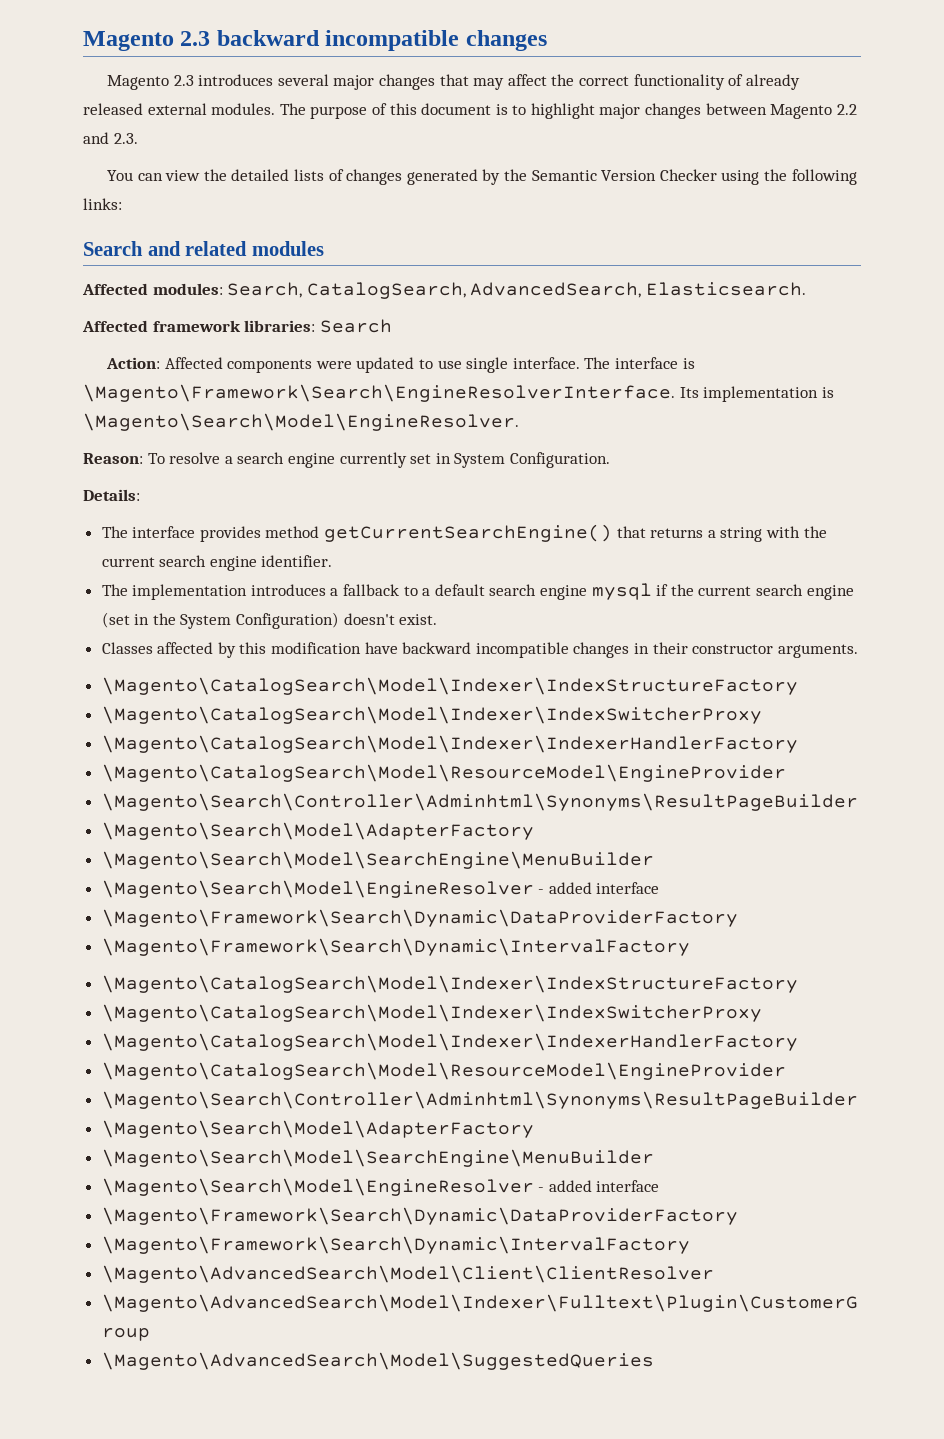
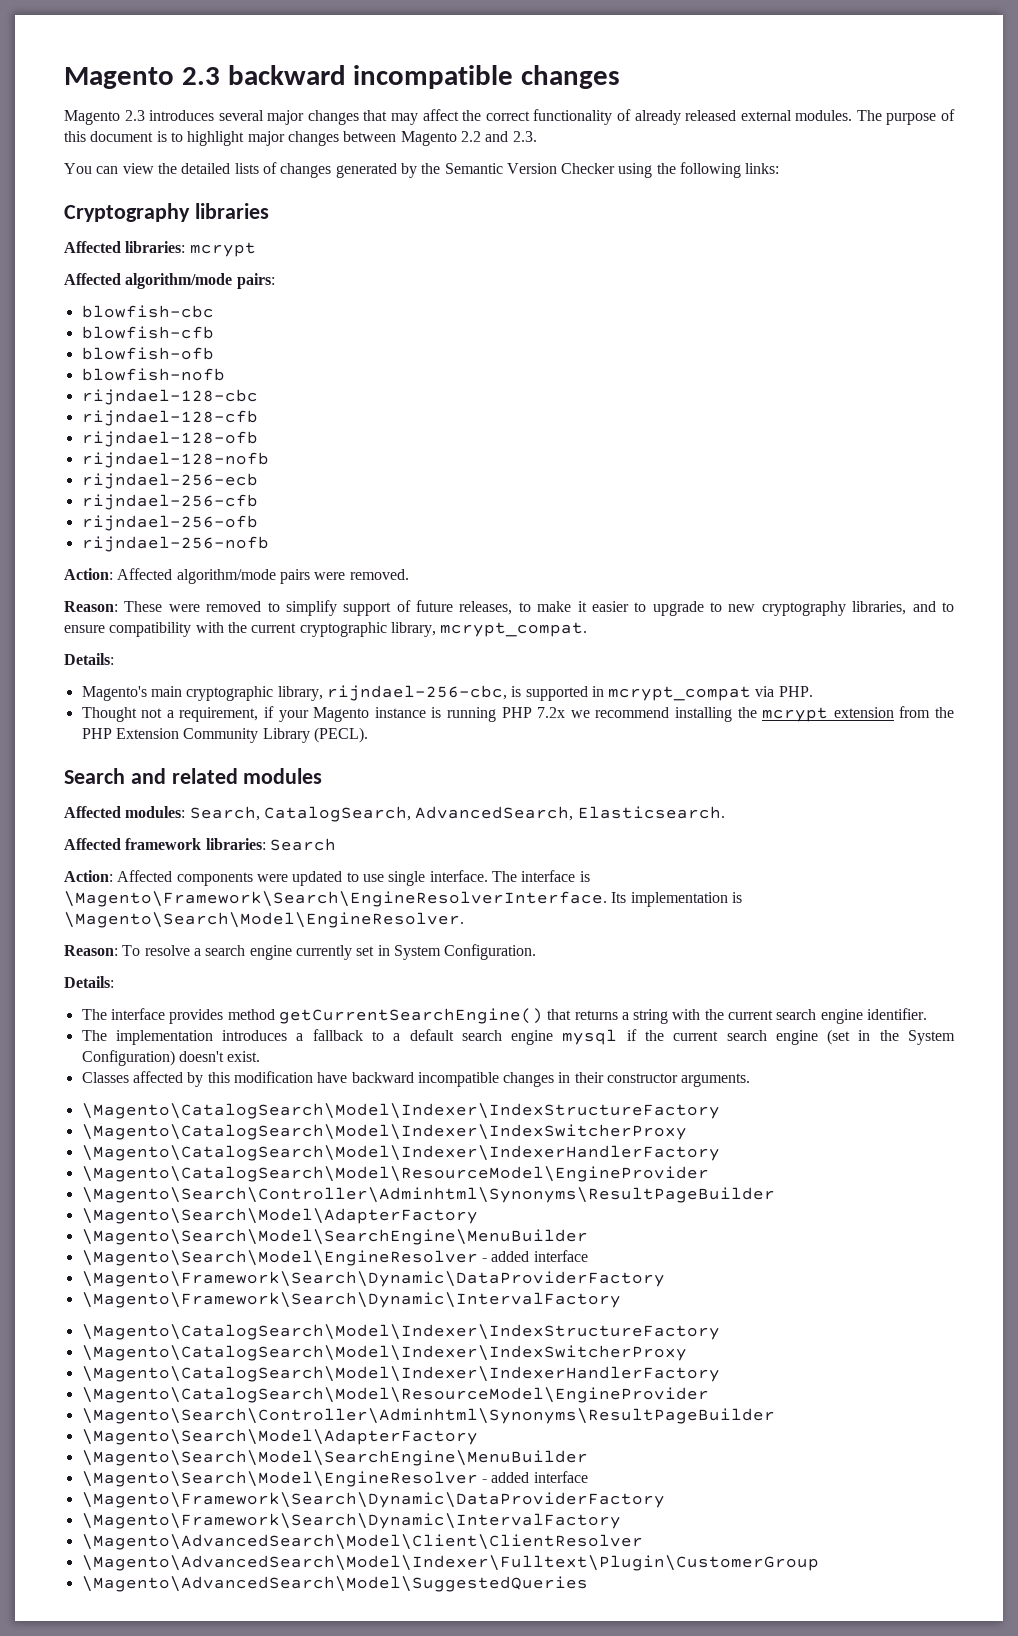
(122, 204) none -> [64,203,269,222] [64,241,256,257] [64,273,275,289] [81,305,214,318] [81,326,214,339] [81,347,214,360] [81,368,225,381] [81,389,258,405] [81,410,258,426] [81,431,258,447] [81,452,269,468] [81,473,258,489] [81,494,258,510] [81,515,258,531] [81,536,269,552] [64,568,409,584] [64,600,955,616] [64,622,588,637] [64,653,114,665] [81,685,813,701] [81,706,955,722] [81,727,368,743] // Cryptography libraries // Affected libraries: mcrypt // Affected algorithm/mode pairs: // blowfish-cbc // blowfish-cfb // blowfish-ofb // blowfish-nofb // rijndael-128-cbc // rijndael-128-cfb // rijndael-128-ofb // rijndael-128-nofb // rijndael-256-ecb // rijndael-256-cfb // rijndael-256-ofb // rijndael-256-nofb // Action: Affected algorithm/mode pairs were removed. // Reason: These were removed to simplify support of future releases, to make it easier to upgrade to new cryptography libraries, and to ensure compatibility with the current cryptographic library, mcrypt_compat. // Details: // Magento's main cryptographic library, rijndael-256-cbc, is supported in mcrypt_compat via PHP. // Thought not a requirement, if your Magento instance is running PHP 7.2x we recommend installing the mcrypt extension from the PHP Extension Community Library (PECL).

